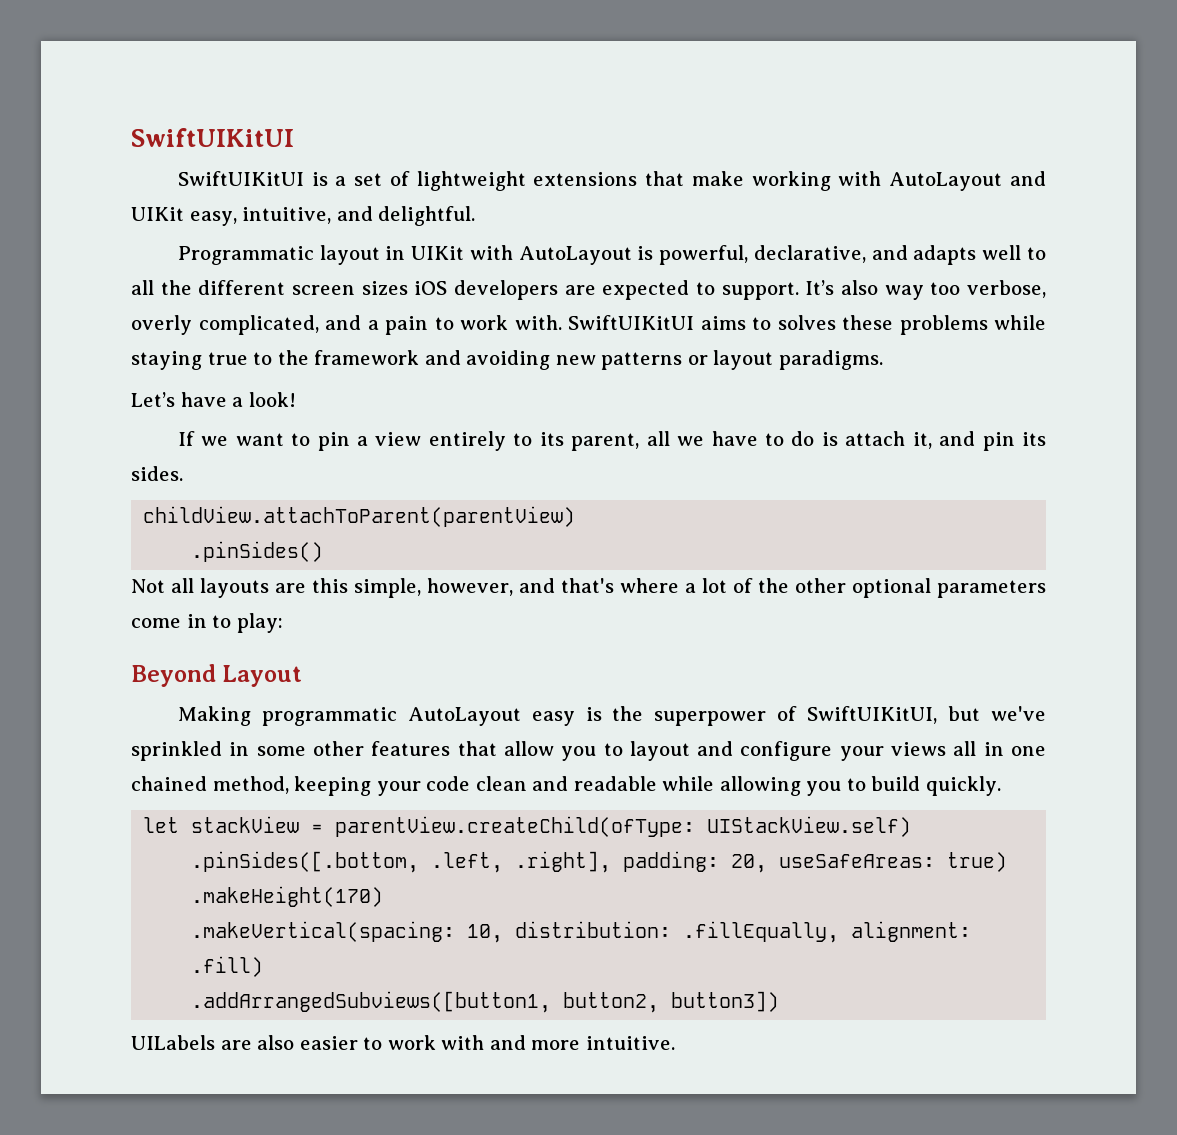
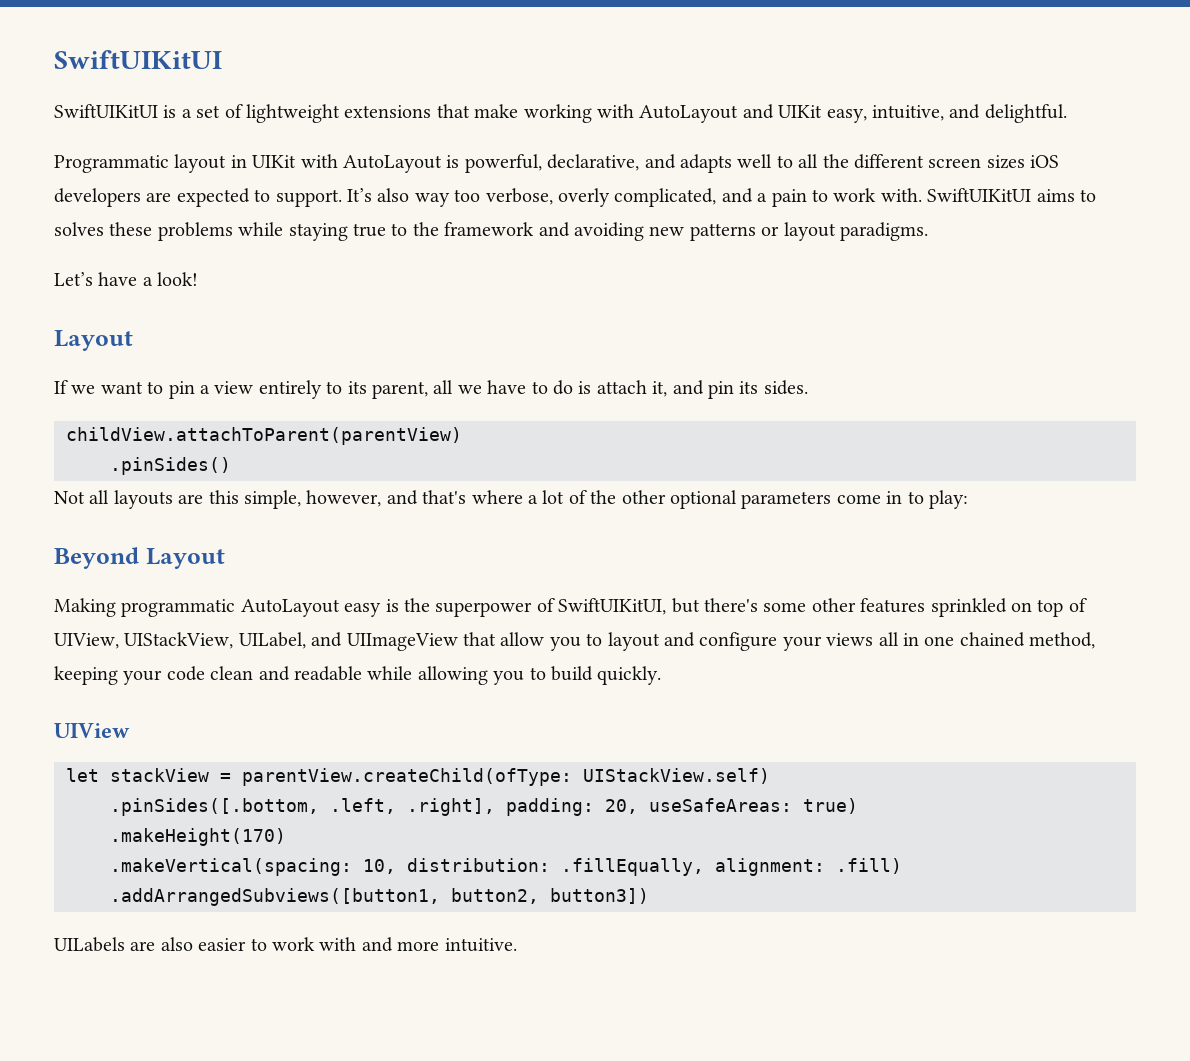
(296, 399) none -> [54,330,133,351] // Layout
[991,706,1046,721] [131,741,451,761] we've sprinkled in some other features -> [703,598,1087,617] [54,632,458,651] there's some other features sprinkled on top of UIView, UIStackView, UILabel, and UIImageView
(1001, 786) none -> [54,723,130,738] // UIView

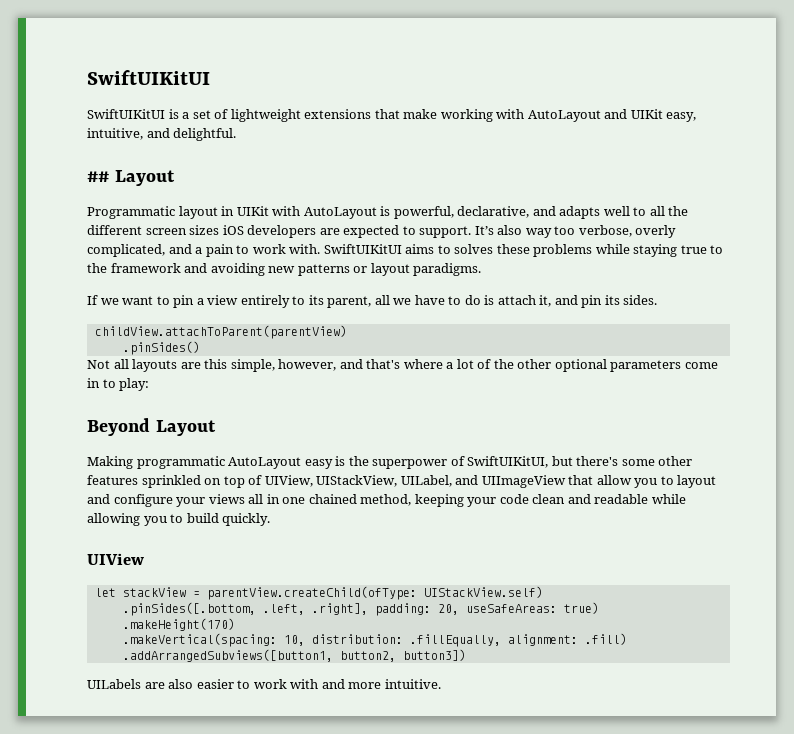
(1067, 113) none -> [87,170,175,186] // ## Layout
[54,272,199,286] [54,330,133,351] // Let’s have a look! // Layout -> (482, 269) none

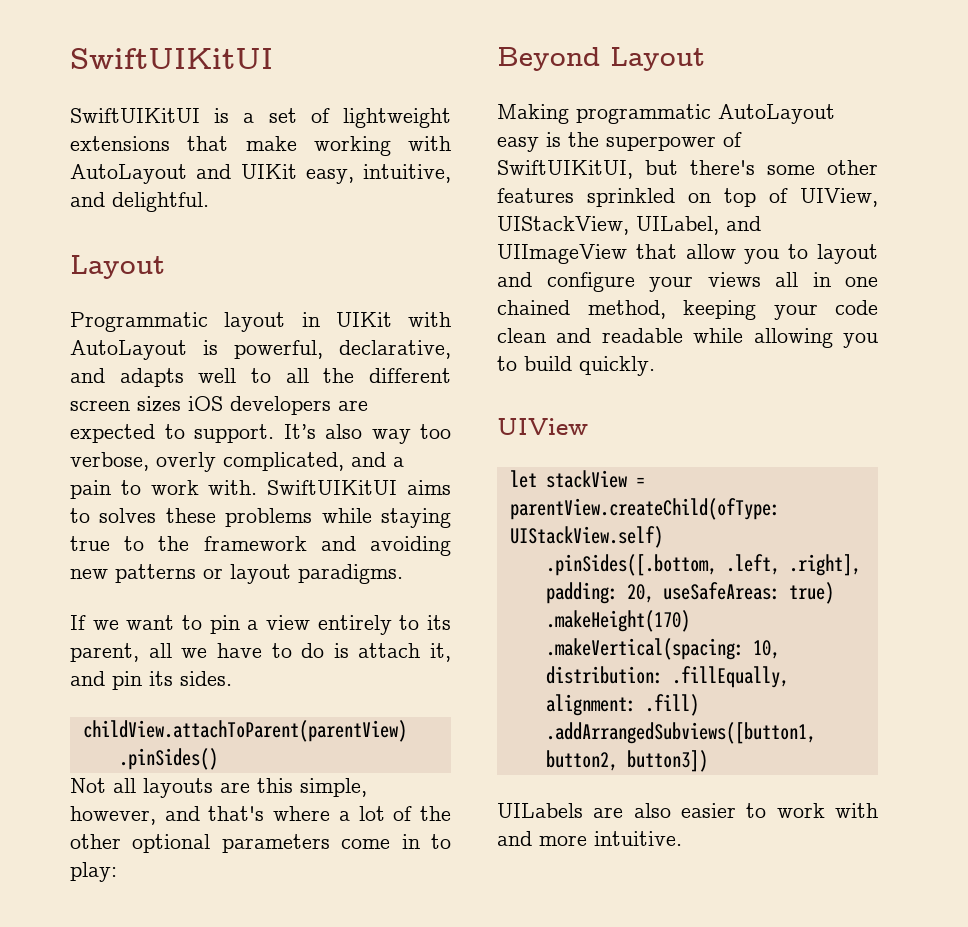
[87,171,109,182] ## -> (209, 202) none

